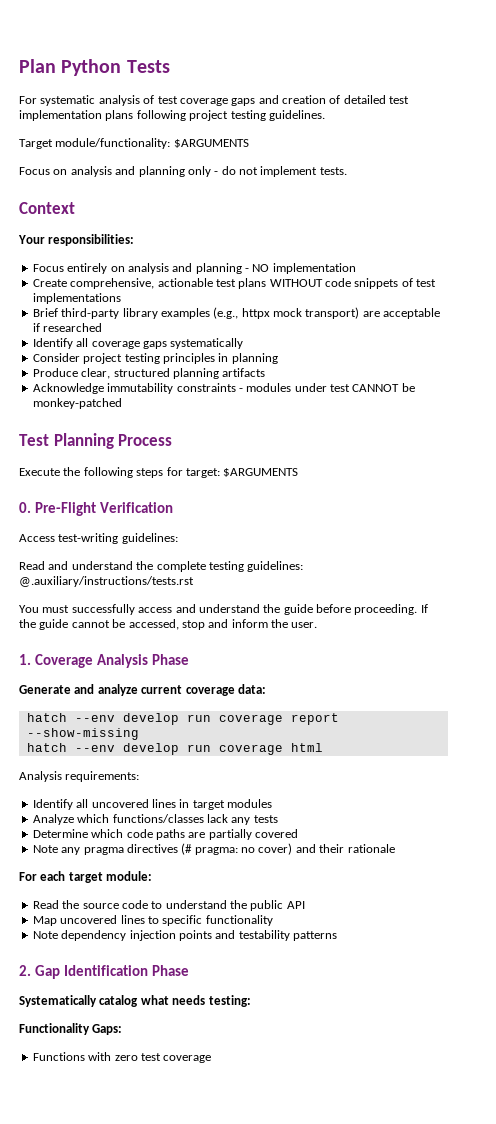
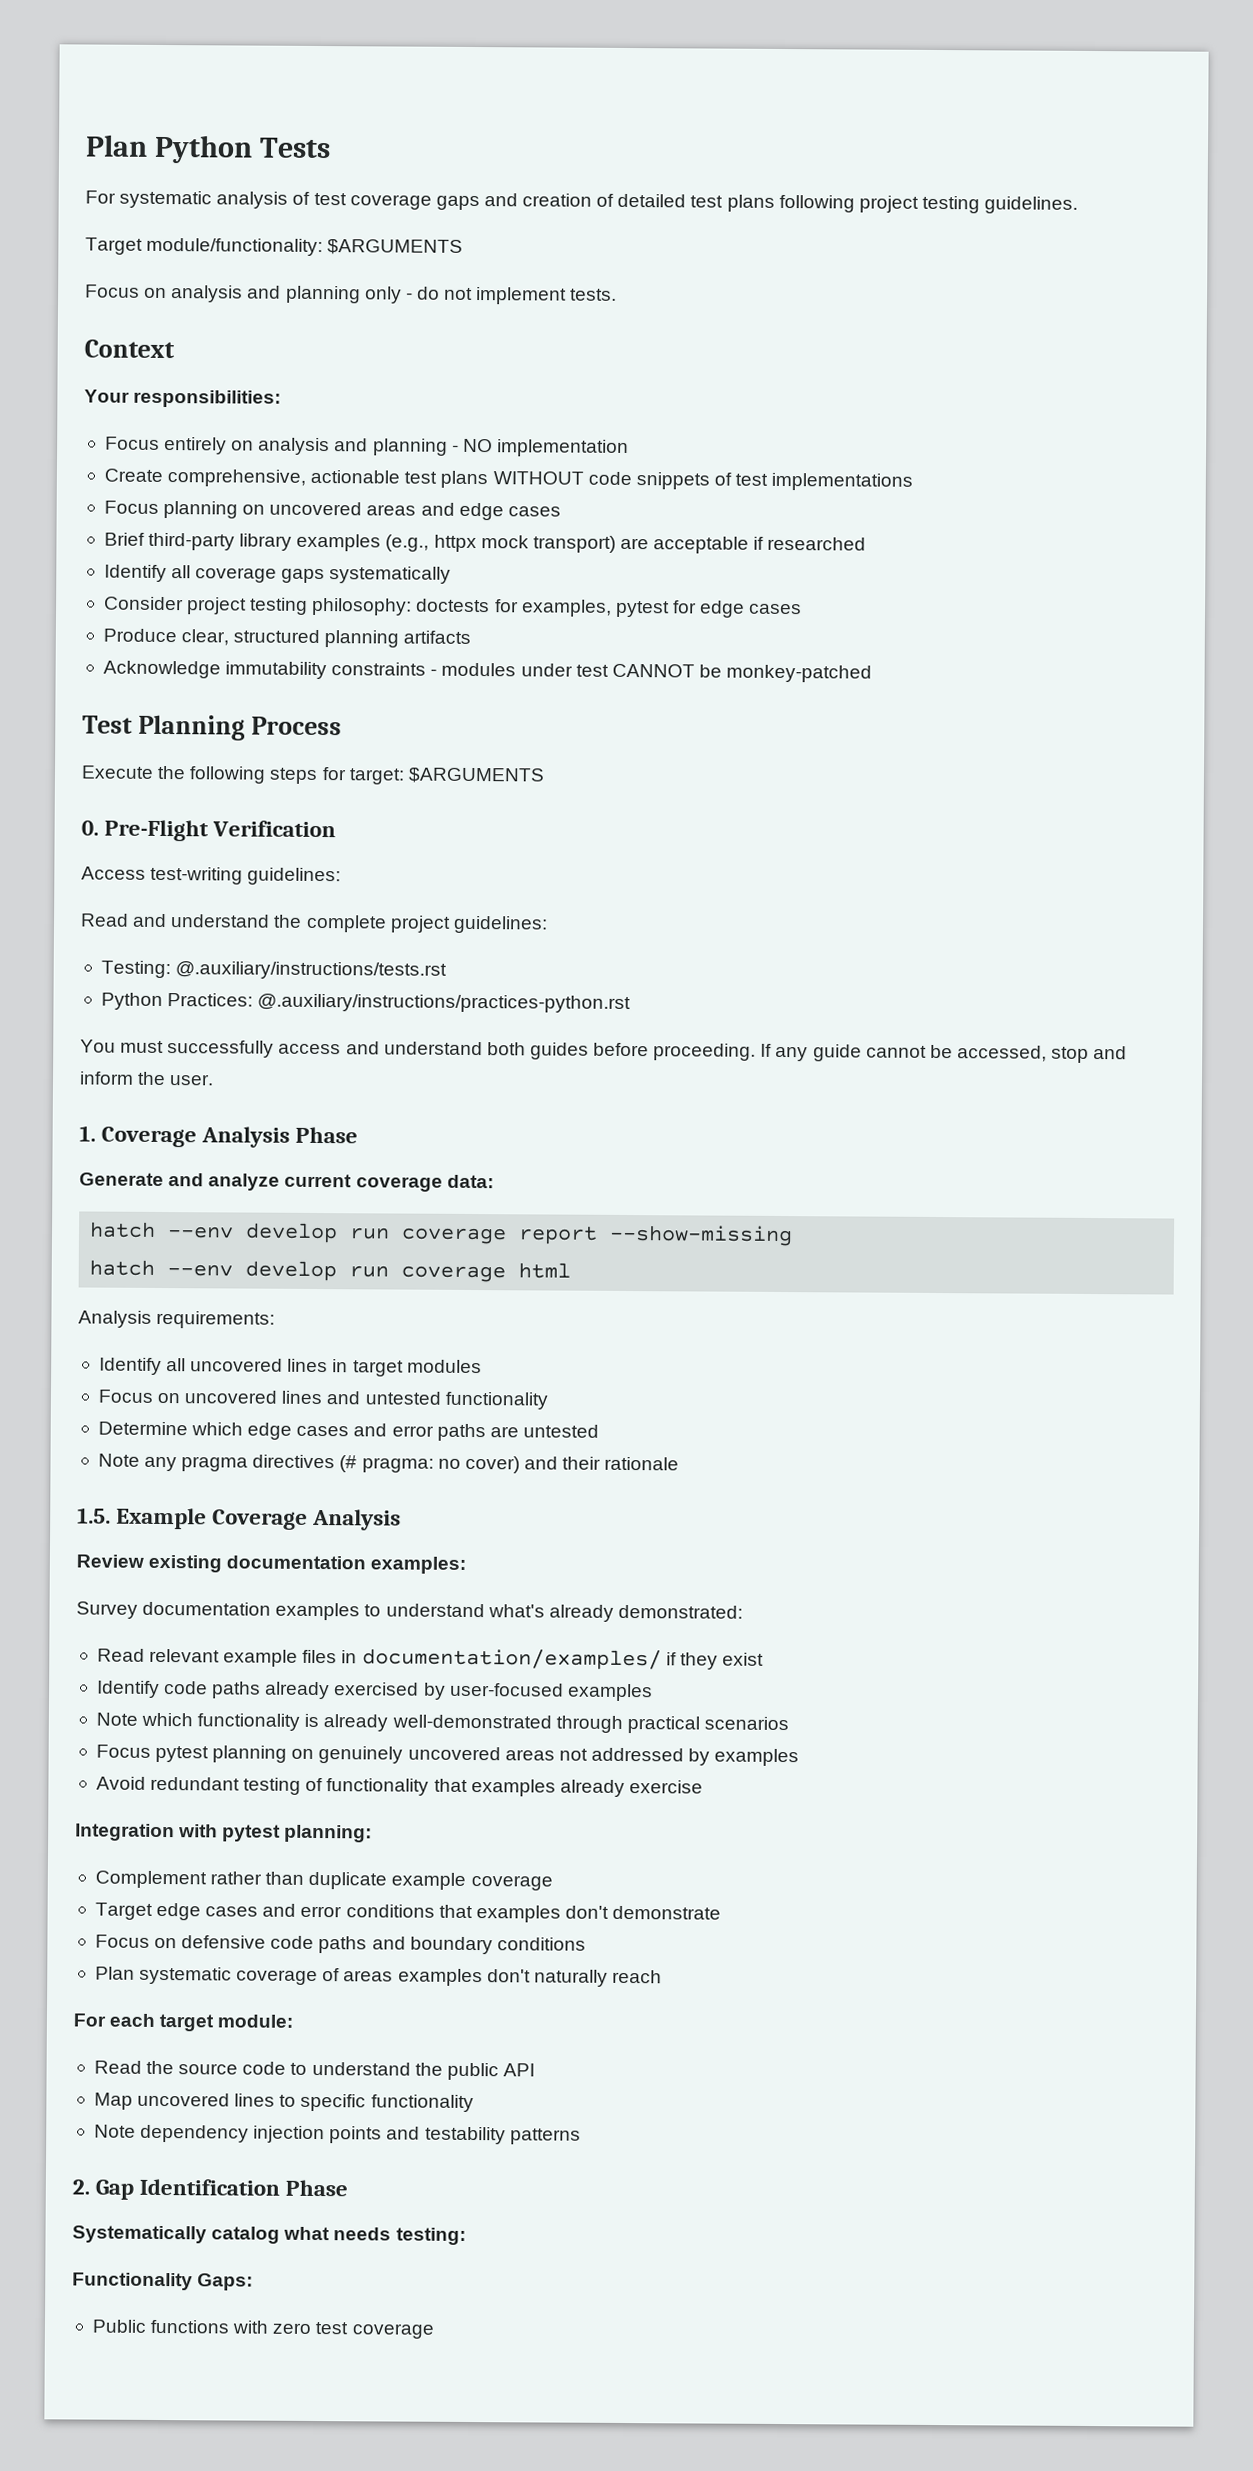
[19,110,102,121] implementation -> (724, 201) none
(121, 298) none -> [103,500,561,521] // Focus planning on uncovered areas and edge cases
[162,353,278,364] principles in planning -> [312,597,803,618] philosophy: doctests for examples, pytest for edge cases
[208,561,304,572] testing guidelines: -> [389,915,548,934] [100,960,171,979] project guidelines: // Testing:
(194, 581) none -> [100,992,632,1014] // Python Practices: @.auxiliary/instructions/practices-python.rst
[263,604,313,615] the guide -> [486,1042,589,1060] both guides
[19,619,36,628] the -> [775,1046,809,1062] any
[32,814,278,825] [32,829,298,840] Analyze which functions/classes lack any tests // Determine which code paths are partially covered -> [97,1389,548,1410] [97,1421,599,1442] Focus on uncovered lines and untested functionality // Determine which edge cases and error paths are untested
(395, 848) none -> [77,1507,402,1531] [76,1554,467,1574] [76,1601,743,1622] [96,1648,764,1671] [96,1680,653,1702] [95,1712,789,1734] [95,1744,800,1767] [95,1776,703,1797] [75,1823,373,1843] [94,1870,553,1891] [94,1902,722,1923] [94,1934,586,1955] [94,1966,662,1987] // 1.5. Example Coverage Analysis // Review existing documentation examples: // Survey documentation examples to understand what's already demonstrated: // Read relevant example files in documentation/examples/ if they exist // Identify code paths already exercised by user-focused examples // Note which functionality is already well-demonstrated through practical scenarios // Focus pytest planning on genuinely uncovered areas not addressed by examples // Avoid redundant testing of functionality that examples already exercise // Integration with pytest planning: // Complement rather than duplicate example coverage // Target edge cases and error conditions that examples don't demonstrate // Focus on defensive code paths and boundary conditions // Plan systematic coverage of areas examples don't naturally reach
[32,1052,85,1061] Functions -> [91,2319,230,2334] Public functions

